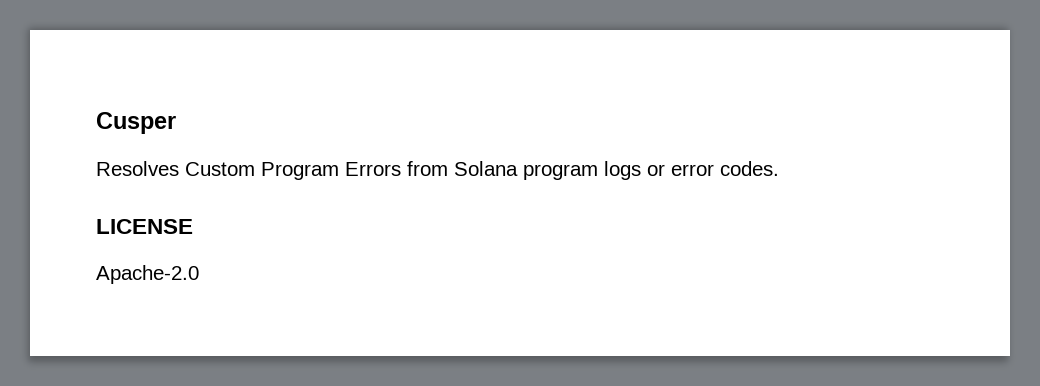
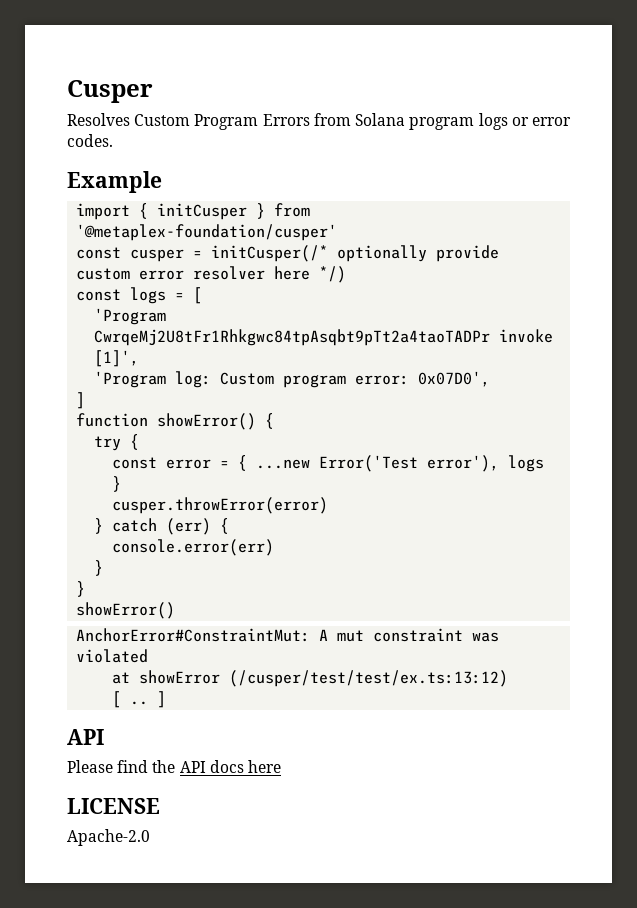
(779, 168) none -> [67,171,162,193] [76,203,311,220] [76,224,338,241] [76,245,500,262] [76,266,347,283] [76,287,203,304] [94,308,167,325] [94,329,554,346] [94,350,140,367] [94,371,491,388] [76,392,86,409] [76,413,275,430] [94,434,140,451] [112,455,545,472] [112,476,122,492] [112,497,329,514] [94,518,230,535] [112,539,275,556] [94,560,104,576] [76,581,86,597] [76,602,176,619] [76,628,500,642] [76,649,149,663] [112,670,509,687] [112,691,167,708] [67,729,104,745] [67,760,281,773] // Example // import { initCusper } from '@metaplex-foundation/cusper' // const cusper = initCusper(/* optionally provide custom error resolver here */) // const logs = [ // 'Program CwrqeMj2U8tFr1Rhkgwc84tpAsqbt9pTt2a4taoTADPr invoke [1]', // 'Program log: Custom program error: 0x07D0', // ] // function showError() { // try { // const error = { ...new Error('Test error'), logs } // cusper.throwError(error) // } catch (err) { // console.error(err) // } // } // showError() // AnchorError#ConstraintMut: A mut constraint was violated // at showError (/cusper/test/test/ex.ts:13:12) // [ .. ] // API // Please find the API docs here

